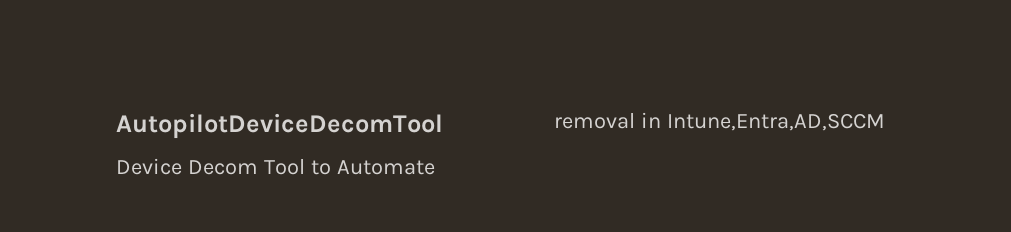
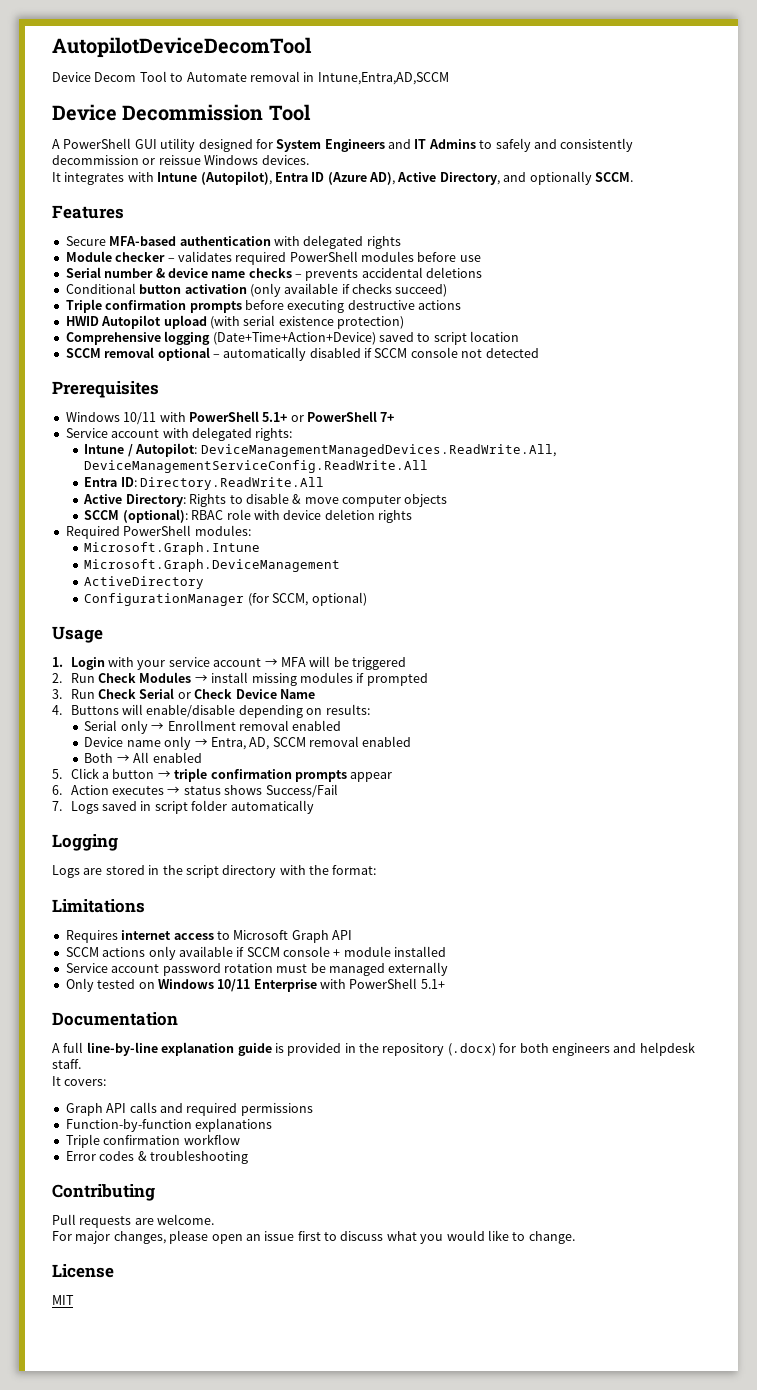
(885, 122) none -> [52,104,311,121] [52,138,634,152] [52,155,309,165] [52,171,633,185] [52,205,124,219] [65,235,401,249] [65,251,481,265] [65,267,483,281] [65,283,448,297] [65,299,461,313] [65,315,404,329] [65,331,519,345] [65,347,539,361] [52,381,159,398] [65,411,395,425] [65,427,293,441] [84,443,556,457] [84,460,429,473] [84,477,325,490] [83,493,448,507] [84,509,413,523] [65,525,251,539] [84,542,261,555] [84,559,341,572] [84,576,205,589] [84,592,367,606] [52,626,103,643] [52,656,407,670] [52,672,428,686] [52,688,315,699] [52,704,370,718] [84,720,342,734] [84,736,412,750] [84,752,202,763] [52,768,393,782] [52,784,338,798] [52,800,314,814] [52,834,118,851] [52,865,377,878] [52,899,145,913] [65,930,352,943] [65,946,447,960] [65,962,449,976] [65,978,445,992] [52,1012,178,1026] [52,1042,695,1056] [52,1059,81,1069] [52,1076,107,1086] [65,1102,313,1116] [65,1118,273,1132] [65,1134,240,1148] [65,1150,248,1164] [52,1184,155,1201] [52,1214,215,1228] [52,1230,575,1244] [52,1264,114,1278] [52,1295,74,1305] // Device Decommission Tool // A PowerShell GUI utility designed for System Engineers and IT Admins to safely and consistently decommission or reissue Windows devices. // It integrates with Intune (Autopilot), Entra ID (Azure AD), Active Directory, and optionally SCCM. // Features // Secure MFA-based authentication with delegated rights // Module checker – validates required PowerShell modules before use // Serial number & device name checks – prevents accidental deletions // Conditional button activation (only available if checks succeed) // Triple confirmation prompts before executing destructive actions // HWID Autopilot upload (with serial existence protection) // Comprehensive logging (Date+Time+Action+Device) saved to script location // SCCM removal optional – automatically disabled if SCCM console not detected // Prerequisites // Windows 10/11 with PowerShell 5.1+ or PowerShell 7+ // Service account with delegated rights: // Intune / Autopilot: DeviceManagementManagedDevices.ReadWrite.All, DeviceManagementServiceConfig.ReadWrite.All // Entra ID: Directory.ReadWrite.All // Active Directory: Rights to disable & move computer objects // SCCM (optional): RBAC role with device deletion rights // Required PowerShell modules: // Microsoft.Graph.Intune // Microsoft.Graph.DeviceManagement // ActiveDirectory // ConfigurationManager (for SCCM, optional) // Usage // 1. Login with your service account → MFA will be triggered // 2. Run Check Modules → install missing modules if prompted // 3. Run Check Serial or Check Device Name // 4. Buttons will enable/disable depending on results: // Serial only → Enrollment removal enabled // Device name only → Entra, AD, SCCM removal enabled // Both → All enabled // 5. Click a button → triple confirmation prompts appear // 6. Action executes → status shows Success/Fail // 7. Logs saved in script folder automatically // Logging // Logs are stored in the script directory with the format: // Limitations // Requires internet access to Microsoft Graph API // SCCM actions only available if SCCM console + module installed // Service account password rotation must be managed externally // Only tested on Windows 10/11 Enterprise with PowerShell 5.1+ // Documentation // A full line-by-line explanation guide is provided in the repository (.docx) for both engineers and helpdesk staff. // It covers: // Graph API calls and required permissions // Function-by-function explanations // Triple confirmation workflow // Error codes & troubleshooting // Contributing // Pull requests are welcome. // For major changes, please open an issue first to discuss what you would like to change. // License // MIT

